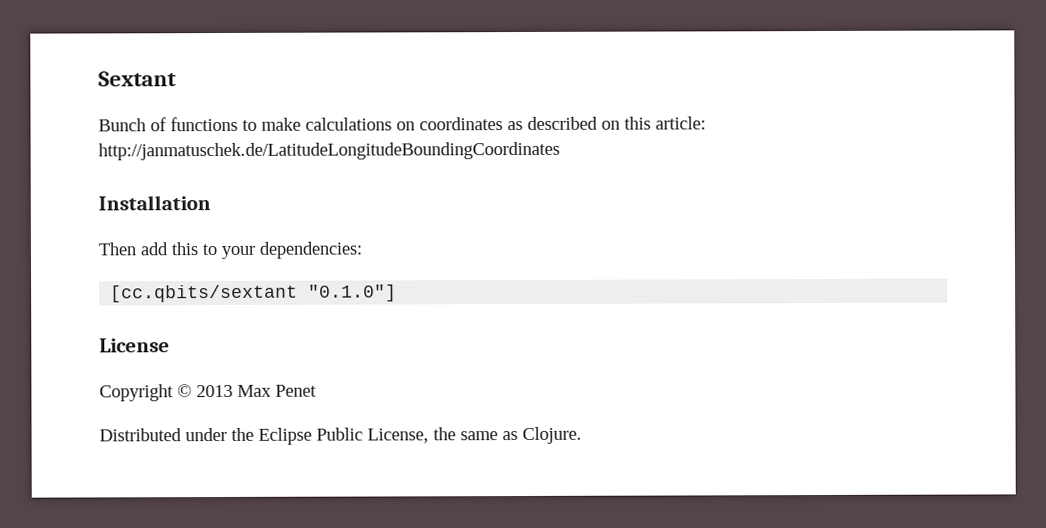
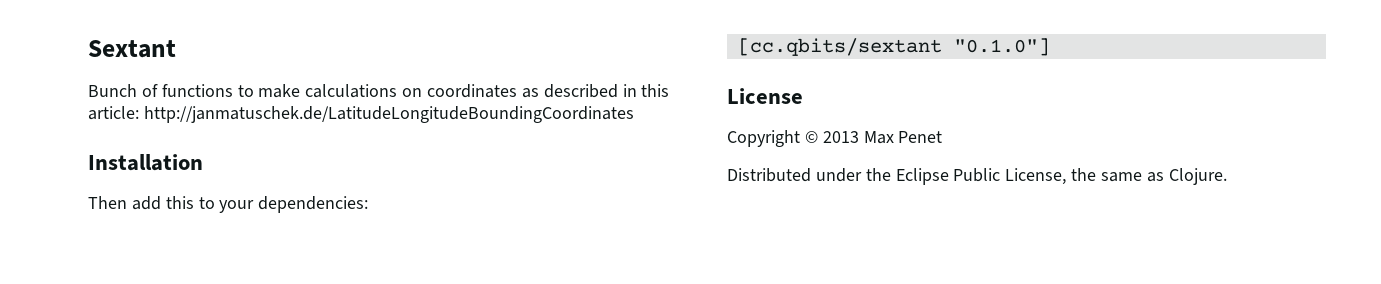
[601,120,620,130] on -> [622,84,637,97] in

